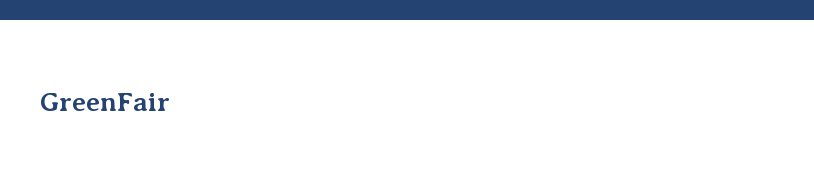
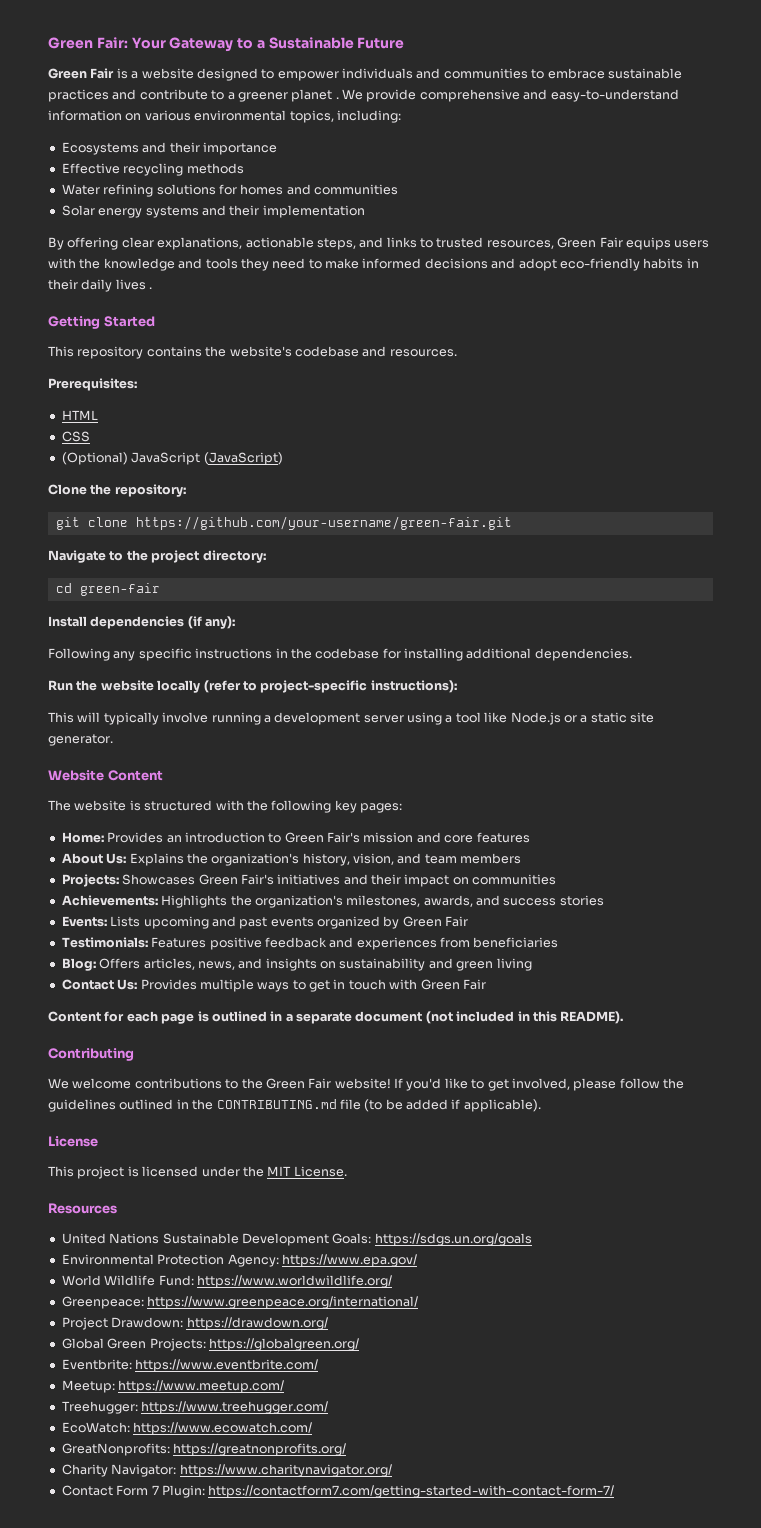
[40,93,170,111] GreenFair -> [48,37,405,52] [48,68,682,81] [48,89,679,102] [48,110,401,123] [61,142,277,155] [61,163,244,176] [61,184,398,197] [61,205,365,218] [48,237,710,250] [48,258,699,271] [48,279,153,292] [48,316,155,329] [48,346,457,359] [48,378,137,391] [61,410,98,420] [61,431,90,442] [61,452,283,465] [48,484,186,497] [55,516,512,530] [48,550,266,563] [55,583,160,596] [48,616,236,629] [48,648,632,661] [48,680,457,693] [48,712,654,725] [48,734,113,746] [48,770,163,781] [48,800,402,813] [61,832,530,843] [61,853,522,866] [61,874,557,887] [61,895,604,908] [61,916,469,929] [61,937,559,950] [61,958,532,971] [61,979,486,992] [48,1011,624,1024] [48,1048,134,1061] [48,1078,684,1091] [48,1099,541,1112] [48,1136,98,1147] [48,1166,347,1179] [48,1203,117,1214] [61,1233,532,1246] [61,1254,417,1267] [61,1275,392,1288] [61,1296,419,1309] [61,1317,328,1330] [61,1338,359,1351] [61,1359,319,1372] [61,1380,285,1393] [61,1401,329,1414] [61,1422,313,1435] [61,1443,347,1456] [61,1464,392,1477] [61,1485,615,1498] Green Fair: Your Gateway to a Sustainable Future // Green Fair is a website designed to empower individuals and communities to embrace sustainable practices and contribute to a greener planet . We provide comprehensive and easy-to-understand information on various environmental topics, including: // Ecosystems and their importance // Effective recycling methods // Water refining solutions for homes and communities // Solar energy systems and their implementation // By offering clear explanations, actionable steps, and links to trusted resources, Green Fair equips users with the knowledge and tools they need to make informed decisions and adopt eco-friendly habits in their daily lives . // Getting Started // This repository contains the website's codebase and resources. // Prerequisites: // HTML // CSS // (Optional) JavaScript (JavaScript) // Clone the repository: // git clone https://github.com/your-username/green-fair.git // Navigate to the project directory: // cd green-fair // Install dependencies (if any): // Following any specific instructions in the codebase for installing additional dependencies. // Run the website locally (refer to project-specific instructions): // This will typically involve running a development server using a tool like Node.js or a static site generator. // Website Content // The website is structured with the following key pages: // Home: Provides an introduction to Green Fair's mission and core features // About Us: Explains the organization's history, vision, and team members // Projects: Showcases Green Fair's initiatives and their impact on communities // Achievements: Highlights the organization's milestones, awards, and success stories // Events: Lists upcoming and past events organized by Green Fair // Testimonials: Features positive feedback and experiences from beneficiaries // Blog: Offers articles, news, and insights on sustainability and green living // Contact Us: Provides multiple ways to get in touch with Green Fair // Content for each page is outlined in a separate document (not included in this README). // Contributing // We welcome contributions to the Green Fair website! If you'd like to get involved, please follow the guidelines outlined in the CONTRIBUTING.md file (to be added if applicable). // License // This project is licensed under the MIT License. // Resources // United Nations Sustainable Development Goals: https://sdgs.un.org/goals // Environmental Protection Agency: https://www.epa.gov/ // World Wildlife Fund: https://www.worldwildlife.org/ // Greenpeace: https://www.greenpeace.org/international/ // Project Drawdown: https://drawdown.org/ // Global Green Projects: https://globalgreen.org/ // Eventbrite: https://www.eventbrite.com/ // Meetup: https://www.meetup.com/ // Treehugger: https://www.treehugger.com/ // EcoWatch: https://www.ecowatch.com/ // GreatNonprofits: https://greatnonprofits.org/ // Charity Navigator: https://www.charitynavigator.org/ // Contact Form 7 Plugin: https://contactform7.com/getting-started-with-contact-form-7/

